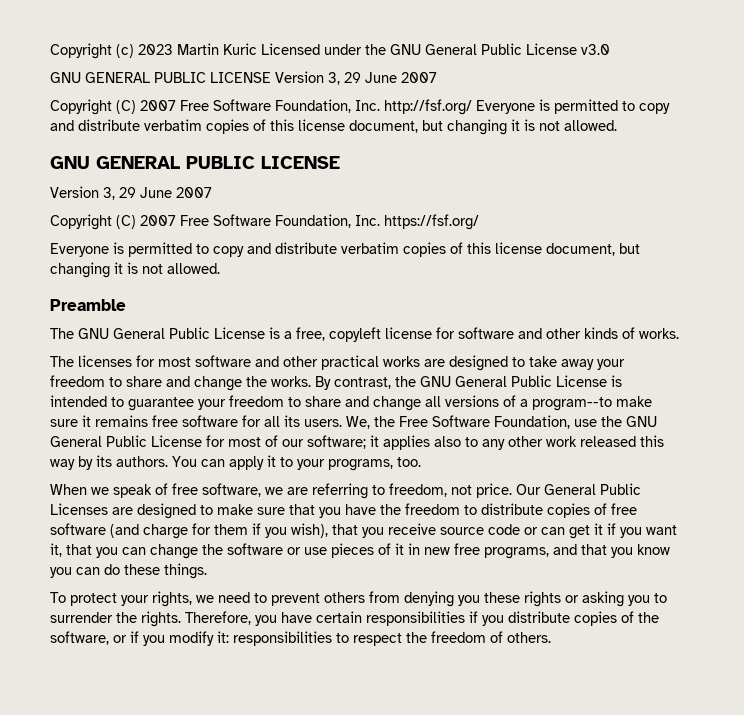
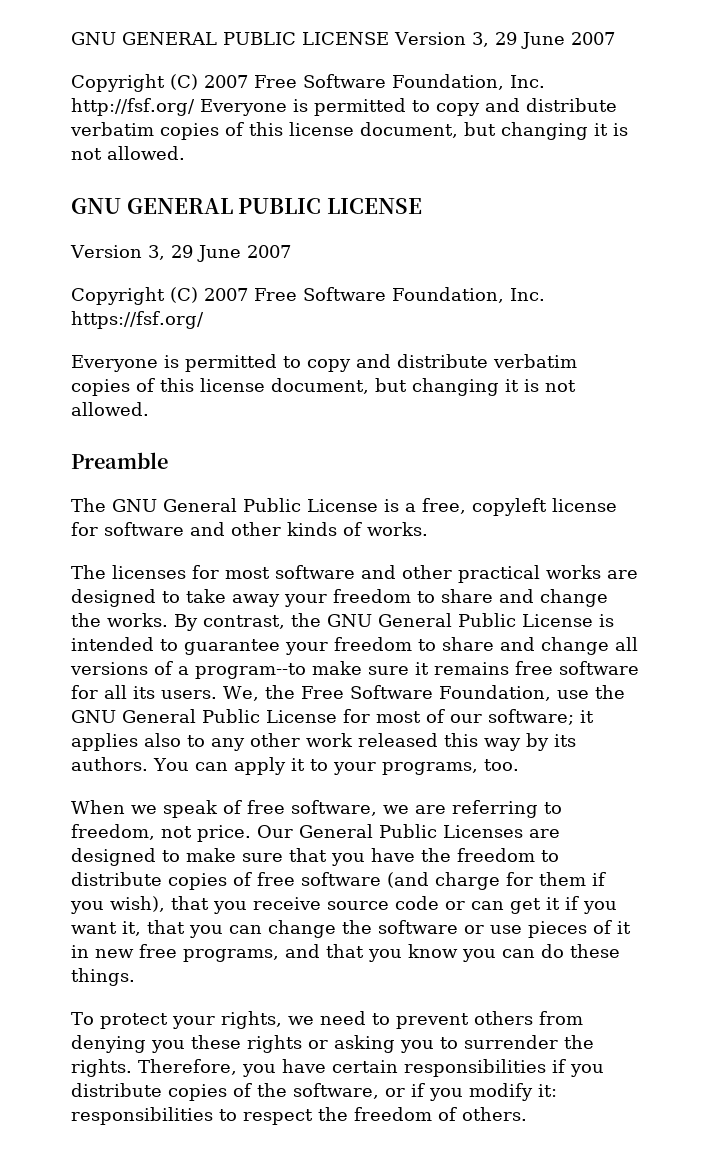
[50,43,610,59] Copyright (c) 2023 Martin Kuric Licensed under the GNU General Public License v3.0 // -> (71, 38) none

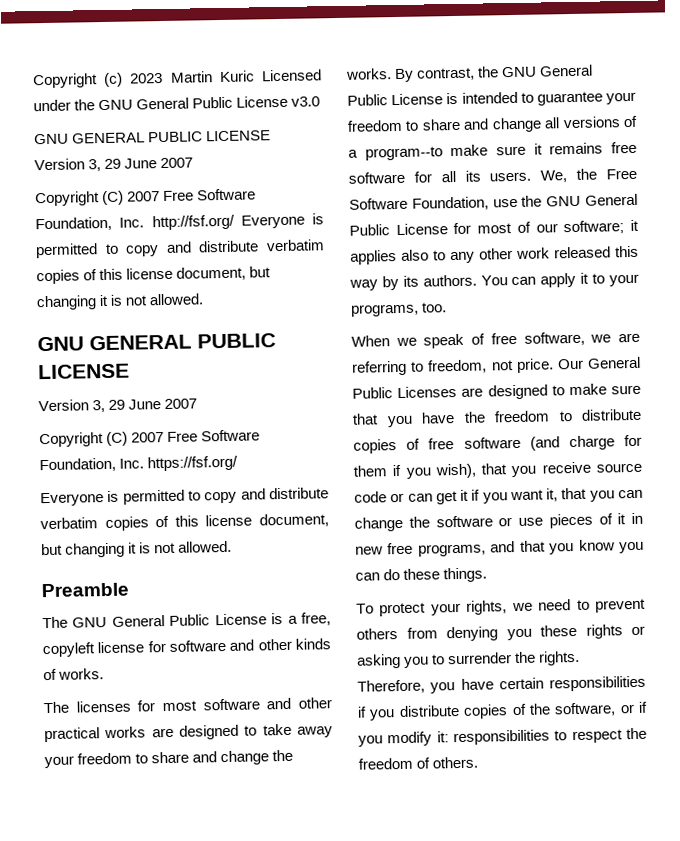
(71, 38) none -> [33,69,322,89] [33,95,321,112] Copyright (c) 2023 Martin Kuric Licensed under the GNU General Public License v3.0 //

